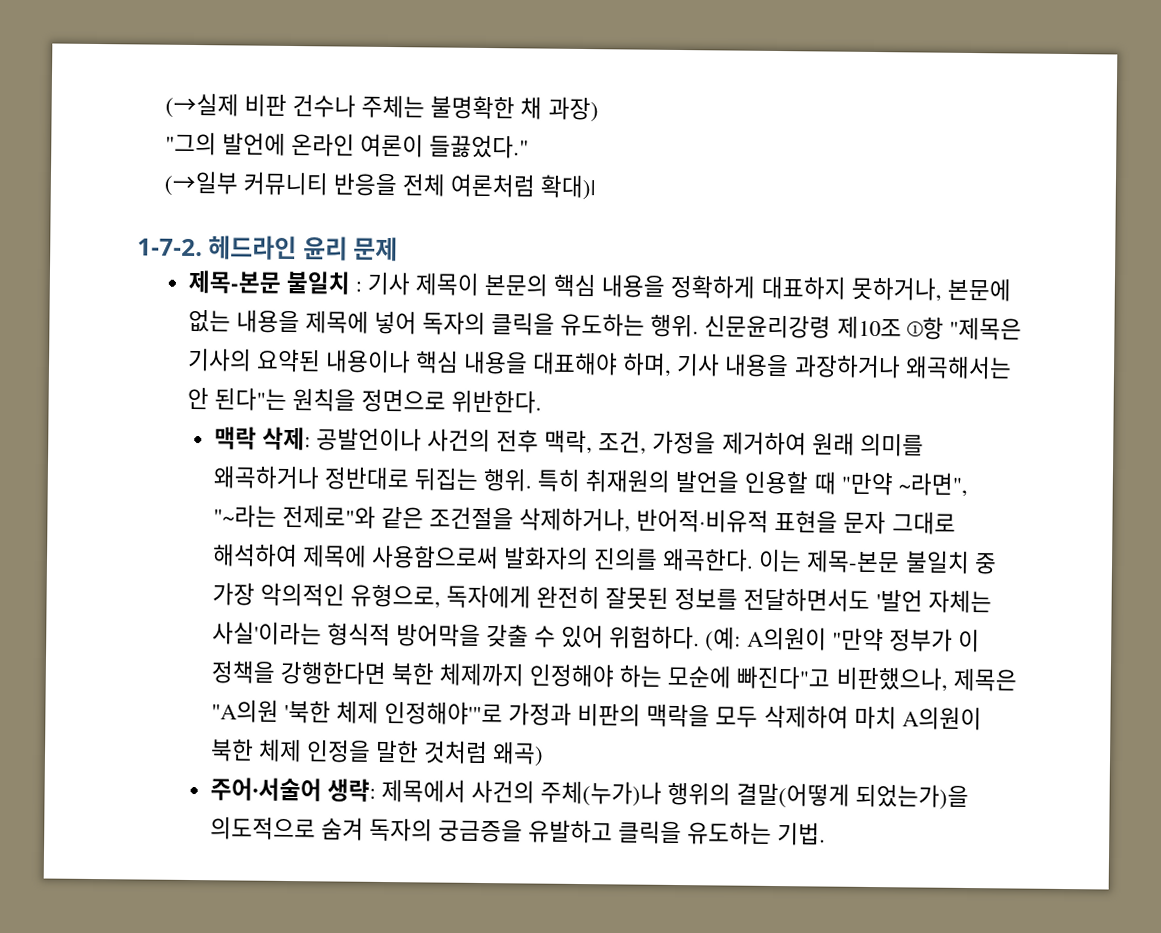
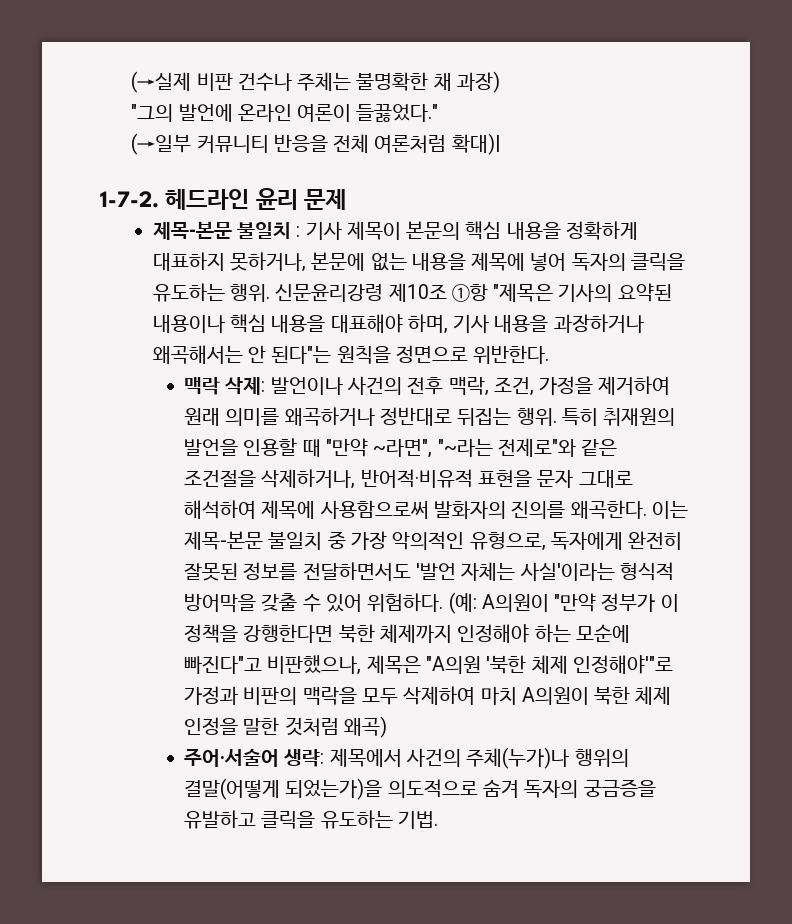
[316,427,423,452] 공발언이나 -> [270,377,343,395] 발언이나

